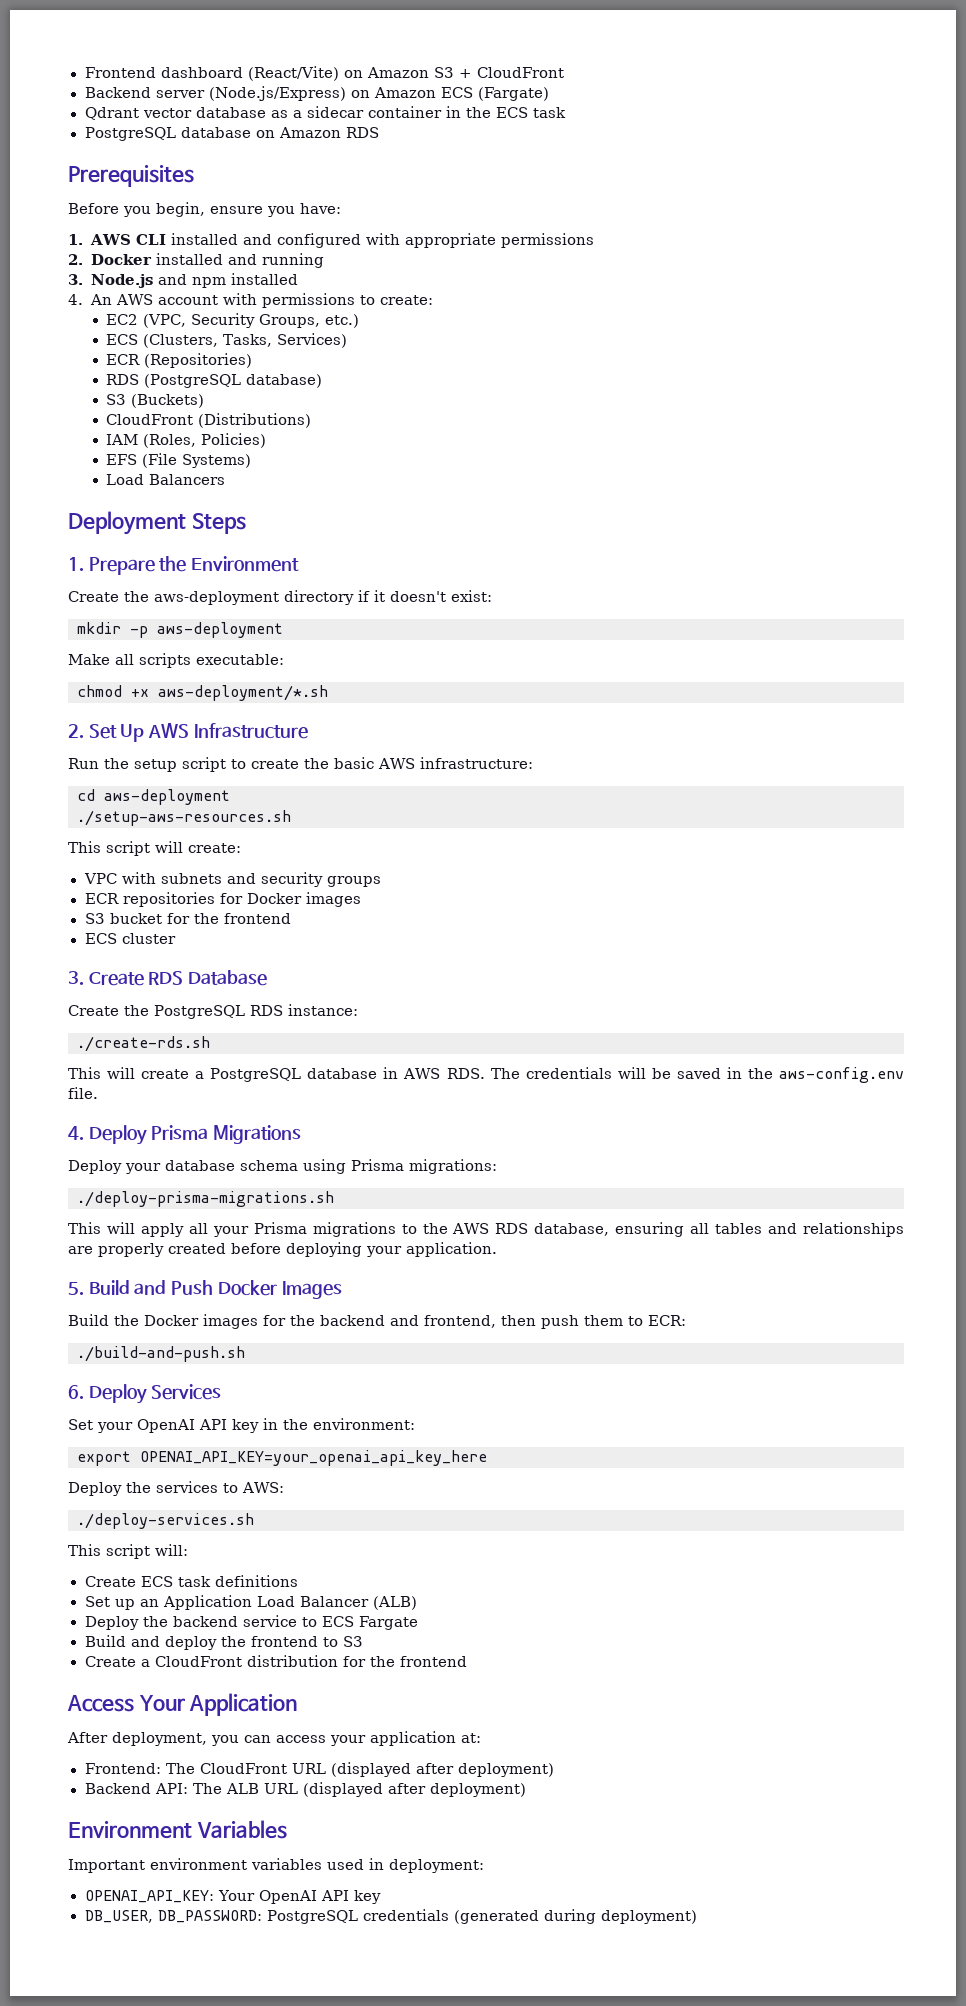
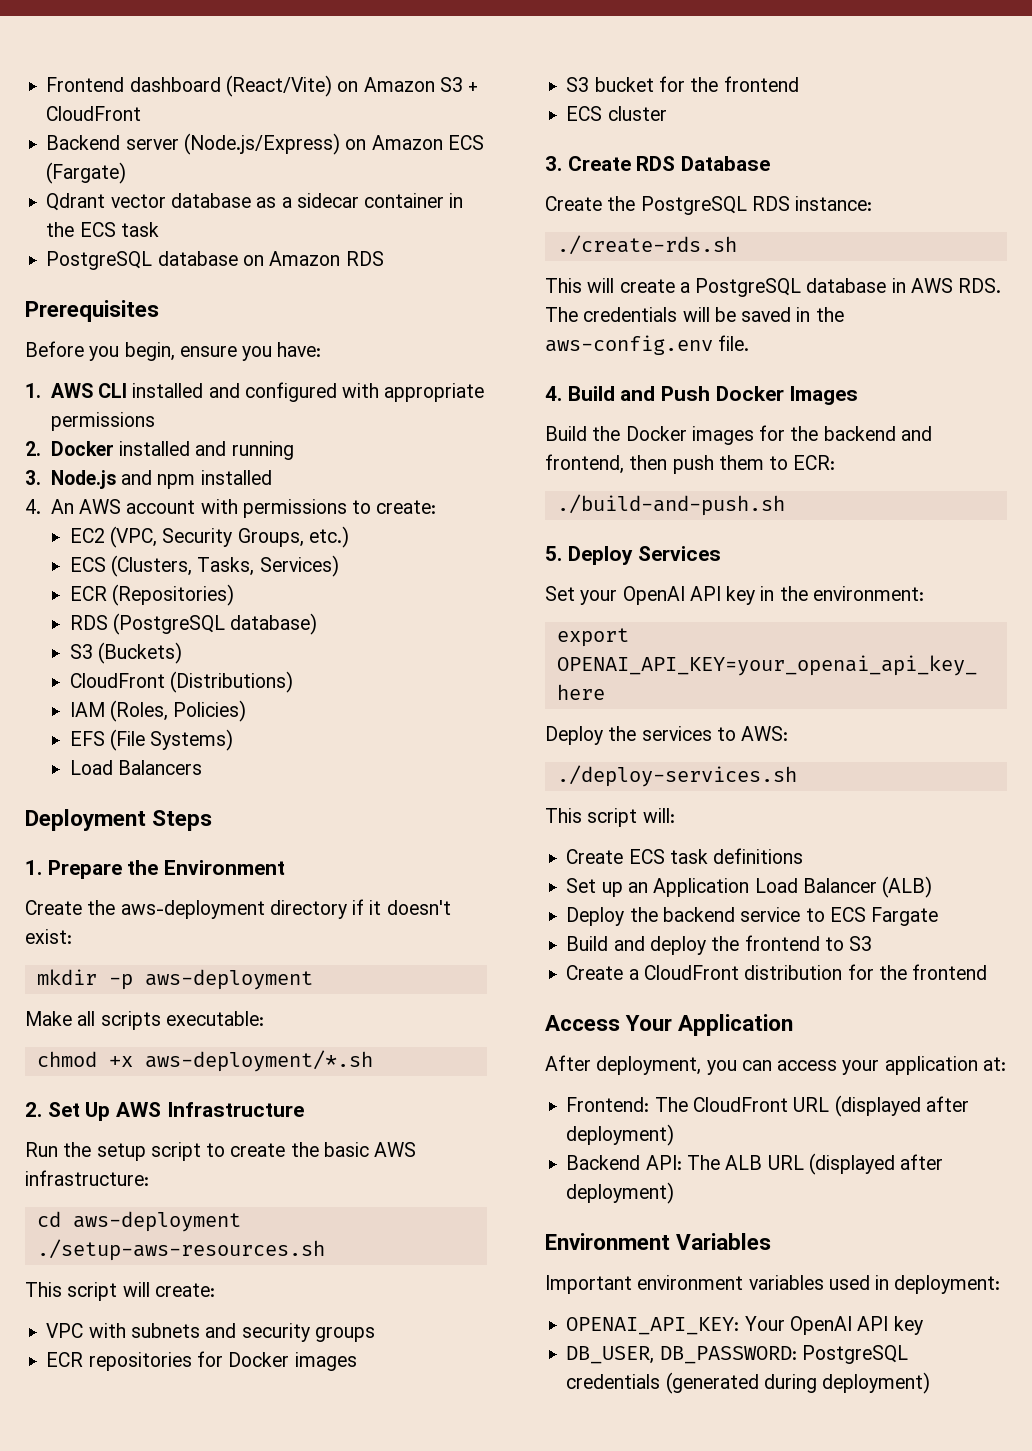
[88,1125,302,1145] [68,1159,497,1174] [77,1191,334,1207] [68,1222,904,1237] [68,1242,497,1257] [68,1282,84,1295] Deploy Prisma Migrations // Deploy your database schema using Prisma migrations: // ./deploy-prisma-migrations.sh // This will apply all your Prisma migrations to the AWS RDS database, ensuring all tables and relationships are properly created before deploying your application. // 5. -> (562, 393) none
[68,1385,84,1399] 6. -> [545,546,562,561] 5.

